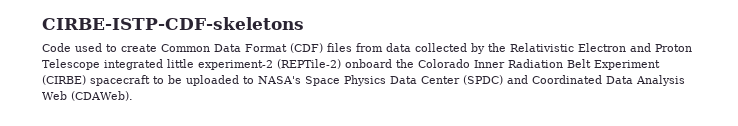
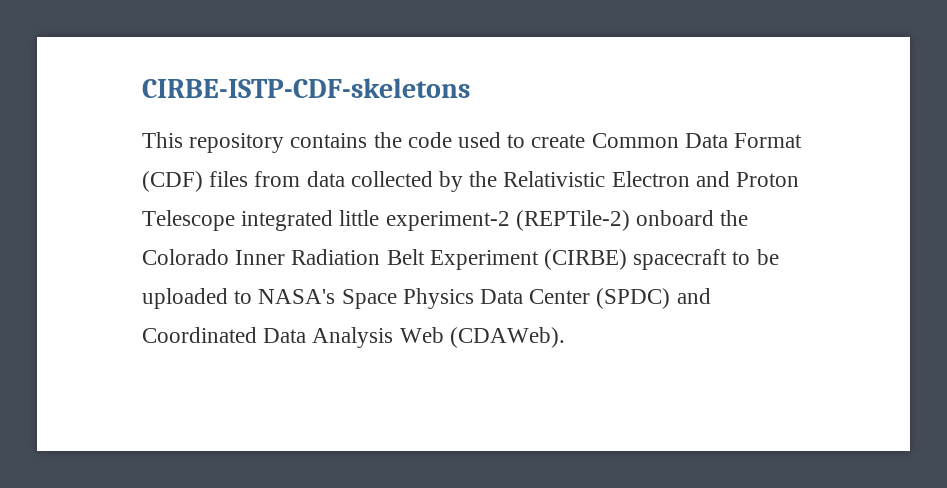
[42,43,71,52] Code -> [142,132,452,153] This repository contains the code

